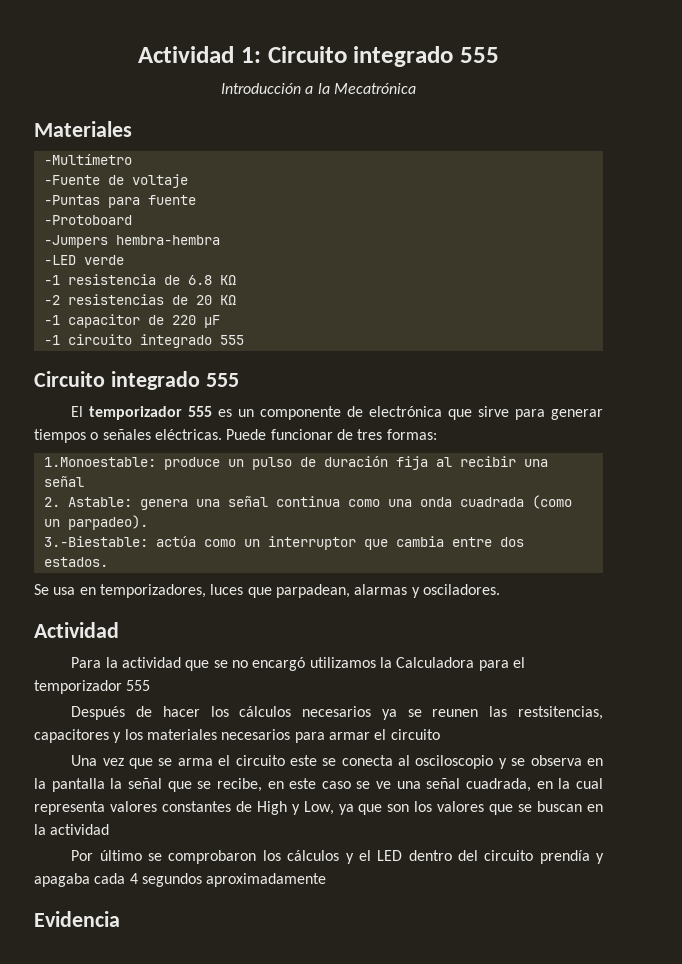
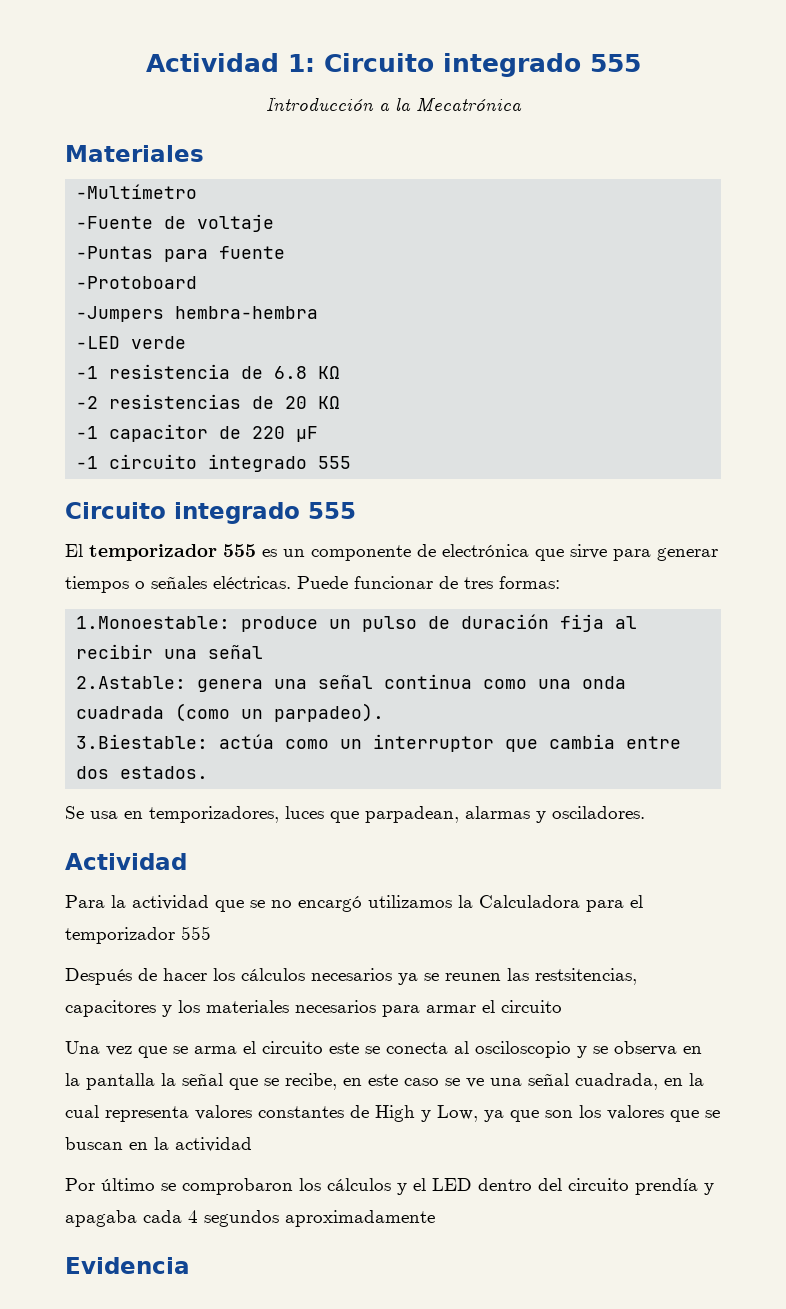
[43,497,132,507] 2. Astable: -> [76,676,187,689] 2.Astable:
[43,536,148,547] 3.-Biestable: -> [76,734,209,749] 3.Biestable:

